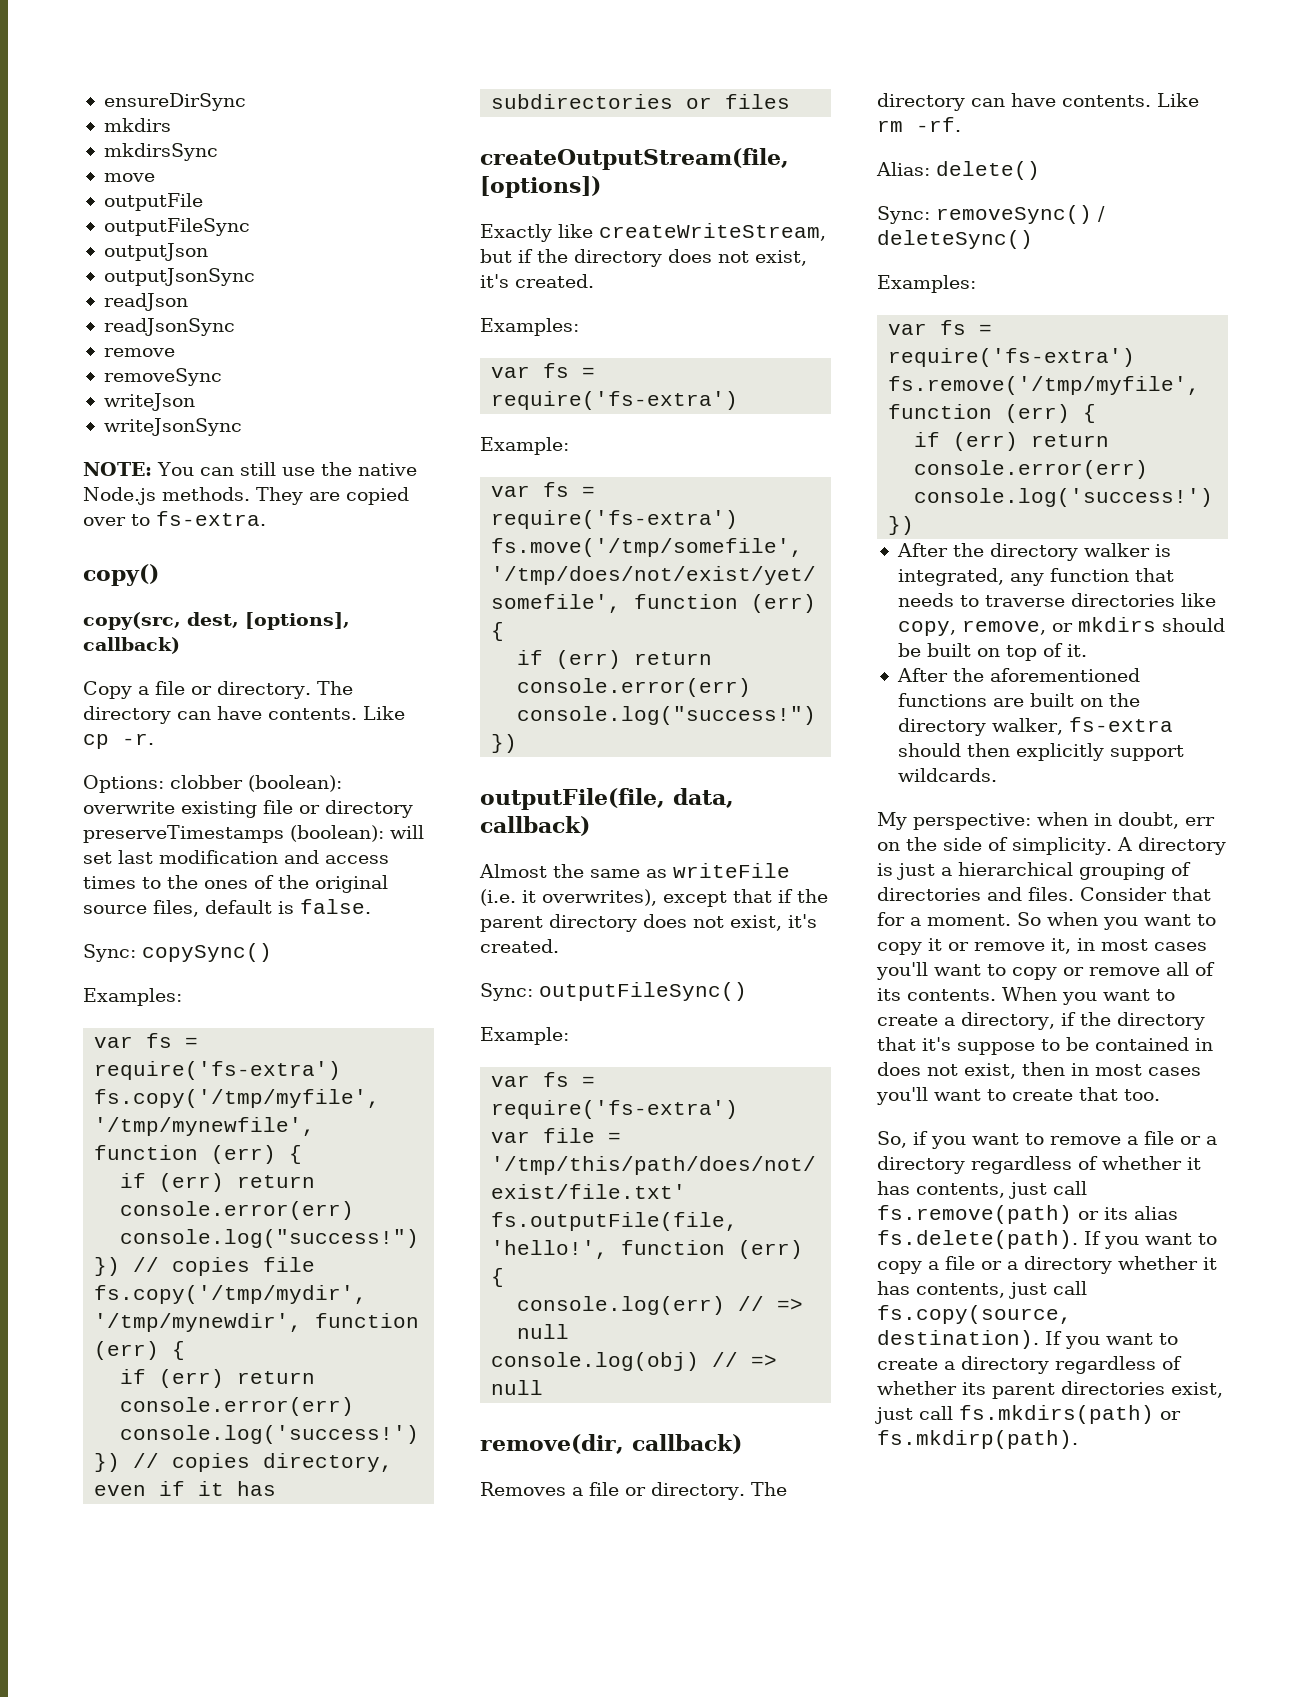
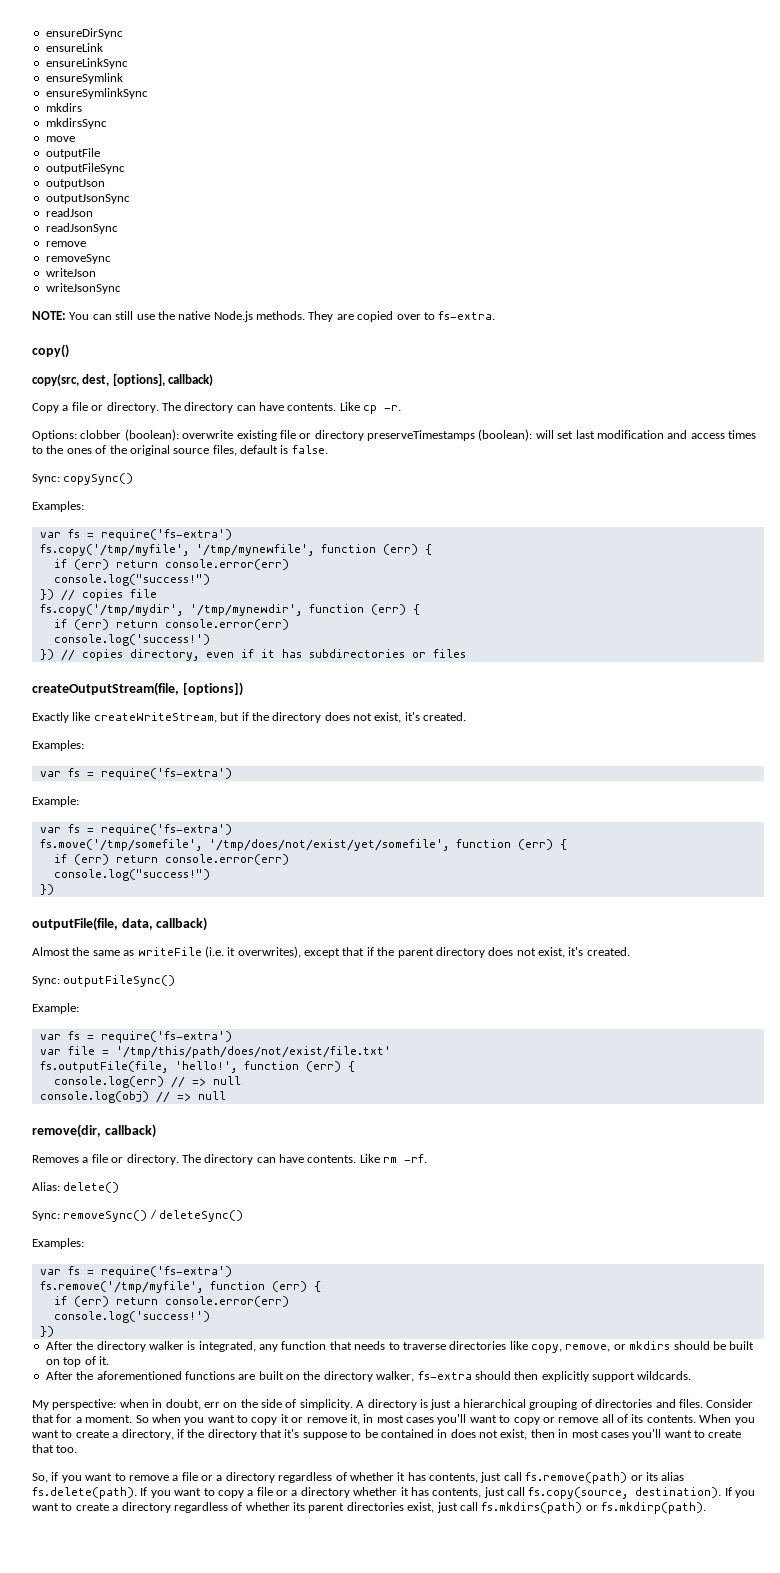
(246, 102) none -> [45,43,103,52] [45,58,128,69] [45,73,123,84] [45,88,148,99] // ensureLink // ensureLinkSync // ensureSymlink // ensureSymlinkSync

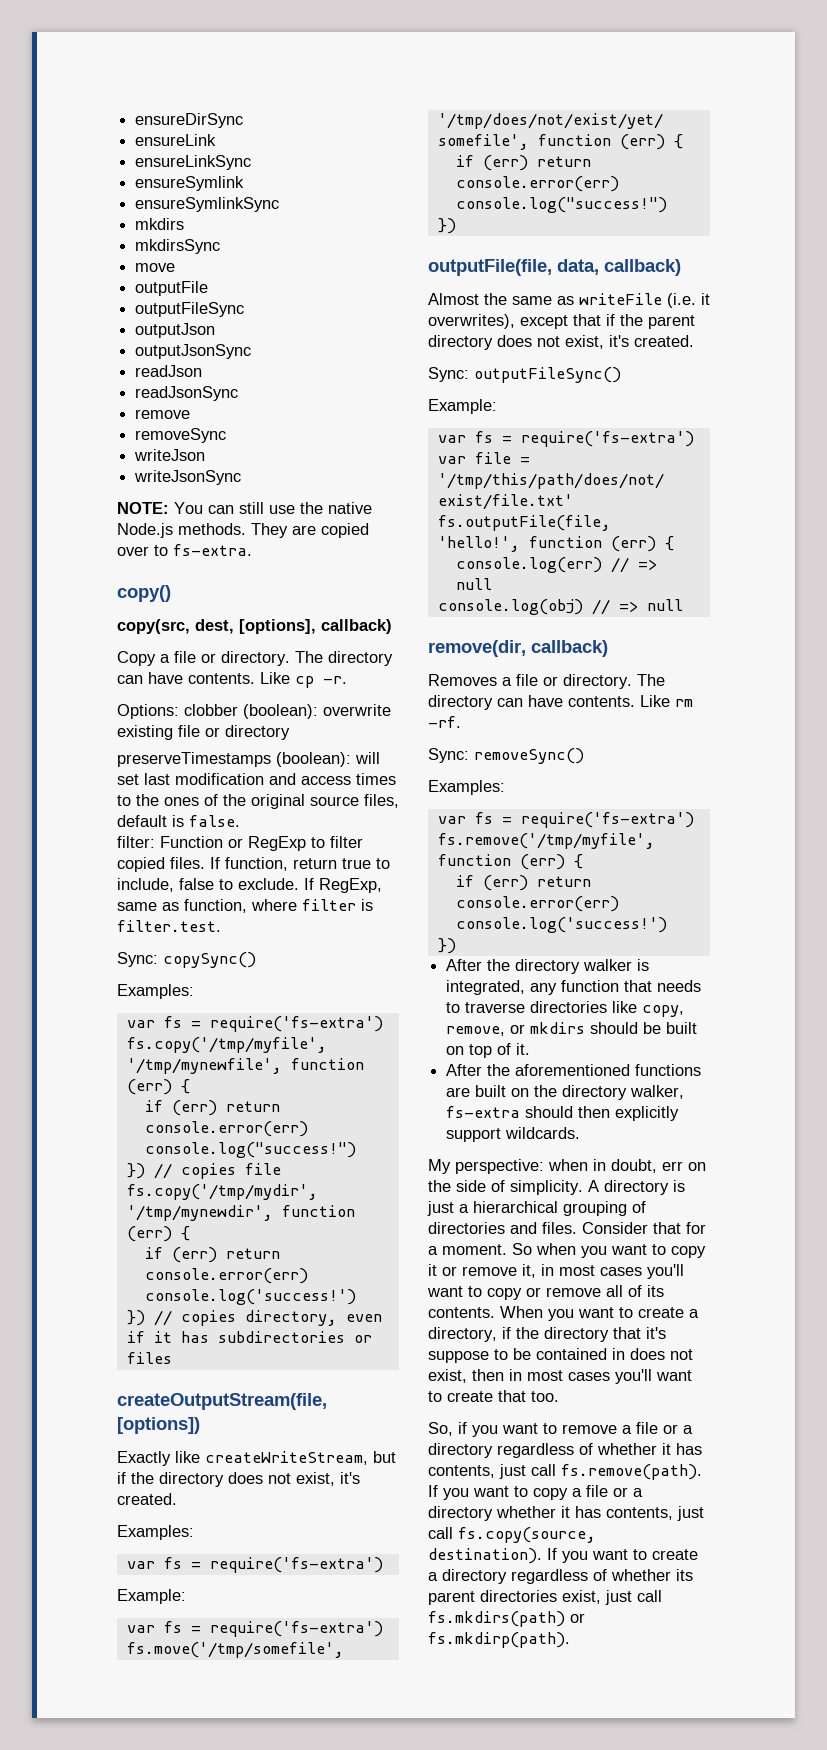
(364, 435) none -> (290, 732) //
(328, 449) none -> [117,836,363,851] [117,857,390,872] [117,878,382,893] [117,899,373,913] [117,920,221,932] // filter: Function or RegExp to filter copied files. If function, return true to include, false to exclude. If RegExp, same as function, where filter is filter.test.
[32,1182,120,1193] // Alias: delete() -> (461, 722) none
[149,1210,244,1222] / deleteSync() -> (584, 756) none
[525,1472,685,1484] [32,1487,137,1499] fs.remove(path) or its alias fs.delete(path). -> [561,1464,702,1480] fs.remove(path).

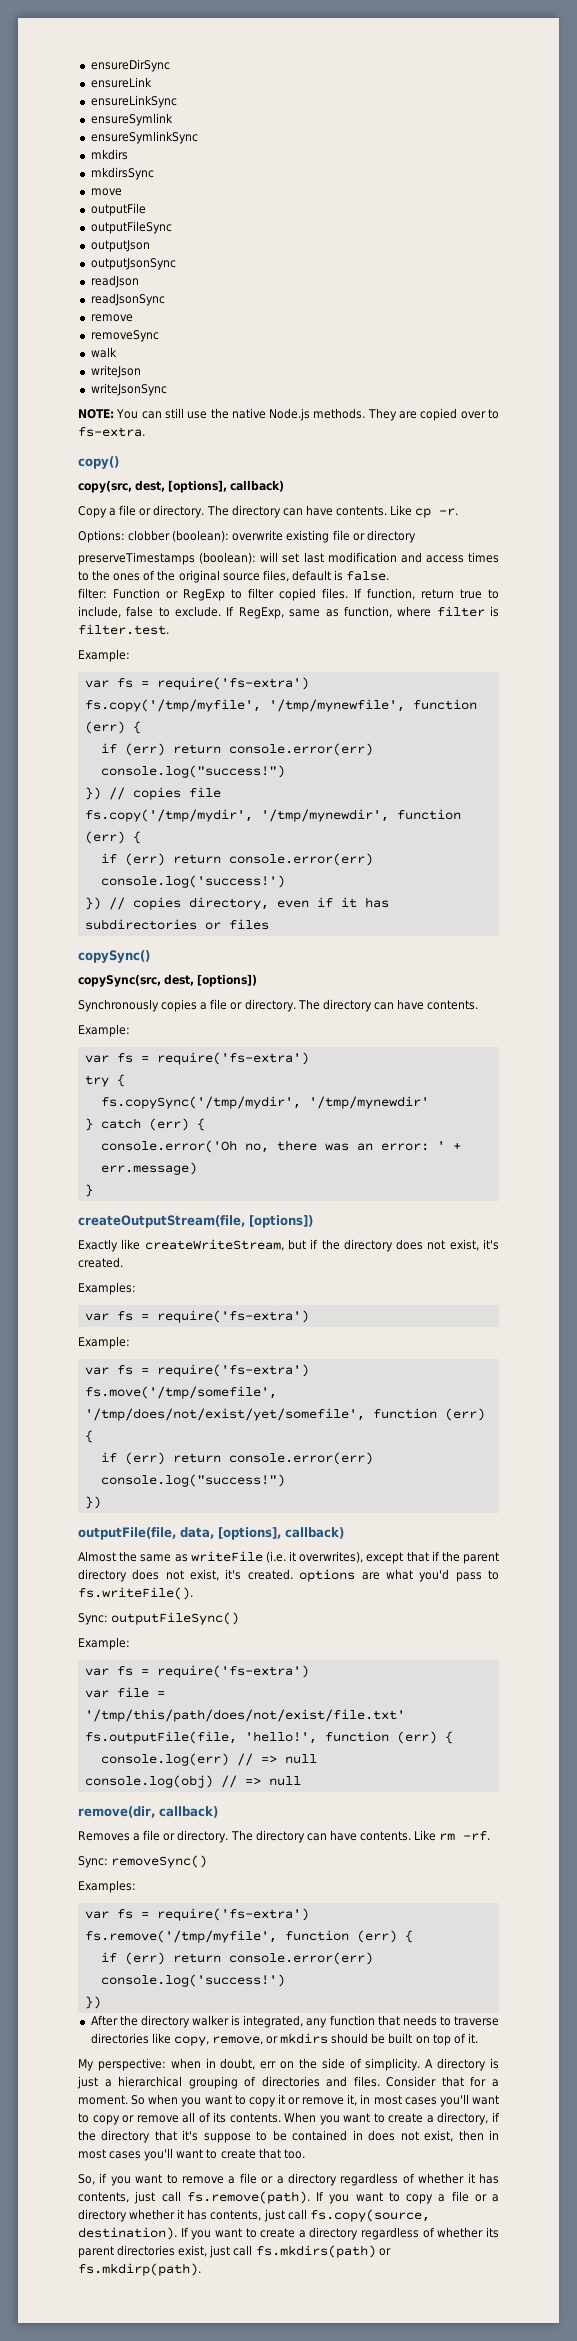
(227, 435) none -> [90,347,117,358] // walk
[117,952,256,968] [117,984,194,999] Sync: copySync() // Examples: -> [78,649,130,662] Example:
(172, 1358) none -> [78,950,150,963] [78,974,258,987] [78,999,479,1012] [78,1024,130,1037] [84,1052,309,1065] [84,1074,125,1087] [100,1096,429,1109] [84,1118,205,1131] [100,1140,461,1153] [100,1162,197,1175] [84,1184,93,1197] // copySync() // copySync(src, dest, [options]) // Synchronously copies a file or directory. The directory can have contents. // Example: // var fs = require('fs-extra') // try { // fs.copySync('/tmp/mydir', '/tmp/mynewdir' // } catch (err) { // console.error('Oh no, there was an error: ' + err.message) // }
(599, 267) none -> [218,1527,281,1540] [options],
(694, 341) none -> [299,1569,500,1582] [78,1587,193,1600] options are what you'd pass to fs.writeFile().
[446,1064,702,1076] [446,1085,685,1100] [446,1106,680,1121] [446,1127,581,1142] // After the aforementioned functions are built on the directory walker, fs-extra should then explicitly support wildcards. -> (478, 2038) none

